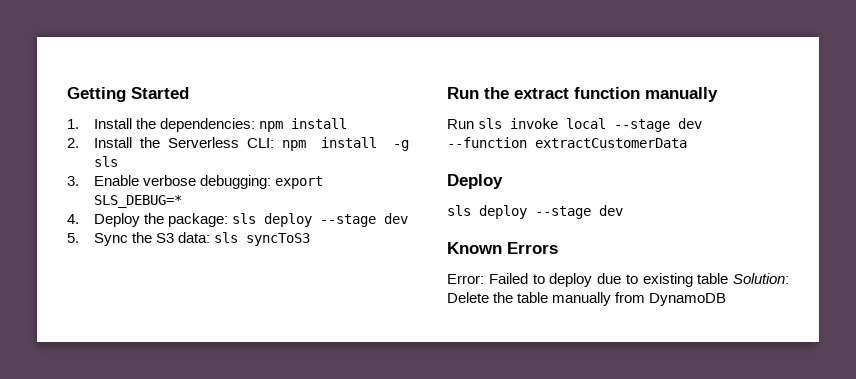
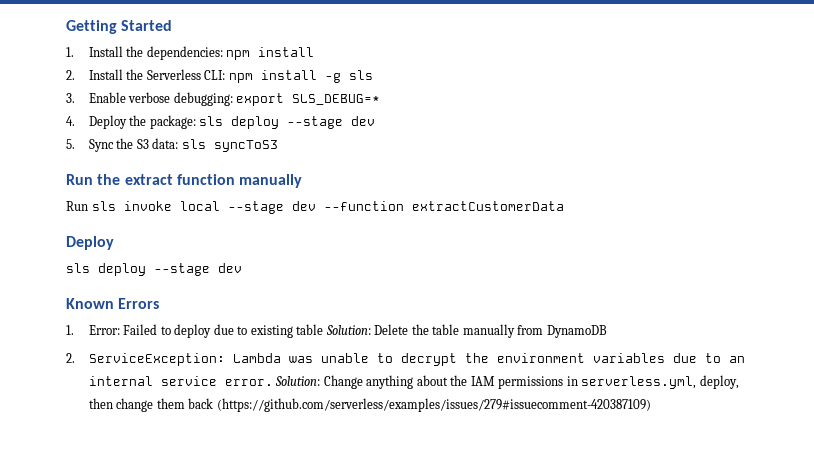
(558, 248) none -> [66,325,74,335] 1.
(727, 299) none -> [66,353,745,366] [88,375,739,389] [88,398,651,412] // 2. ServiceException: Lambda was unable to decrypt the environment variables due to an internal service error. Solution: Change anything about the IAM permissions in serverless.yml, deploy, then change them back (https://github.com/serverless/examples/issues/279#issuecomment-420387109)

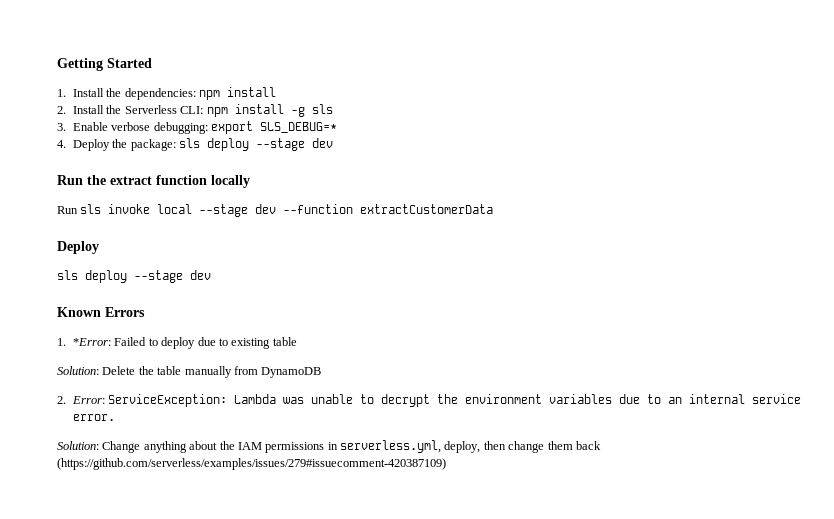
[66,138,278,152] // 5. Sync the S3 data: sls syncToS3 -> (334, 143) none
[239,174,303,188] manually -> [211,175,250,188] locally
[88,325,120,335] Error: -> [73,338,112,346] *Error:
(324, 329) none -> (297, 341) //
(75, 358) none -> [72,396,106,404] Error:
(273, 382) none -> (116, 417) //

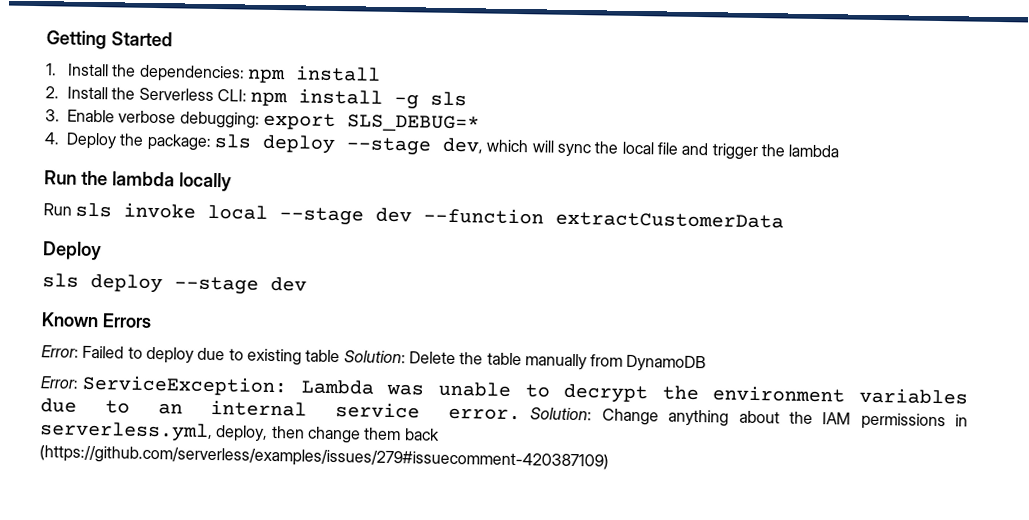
[312,138,334,148] dev -> [441,137,840,161] dev, which will sync the local file and trigger the lambda
[110,175,207,185] extract function -> [111,171,175,187] lambda
[57,338,112,346] 1. *Error: -> [41,345,79,358] Error:
(297, 341) // -> (341, 356) none
[57,396,66,404] 2. -> (707, 363) none
(116, 417) // -> (522, 414) none

